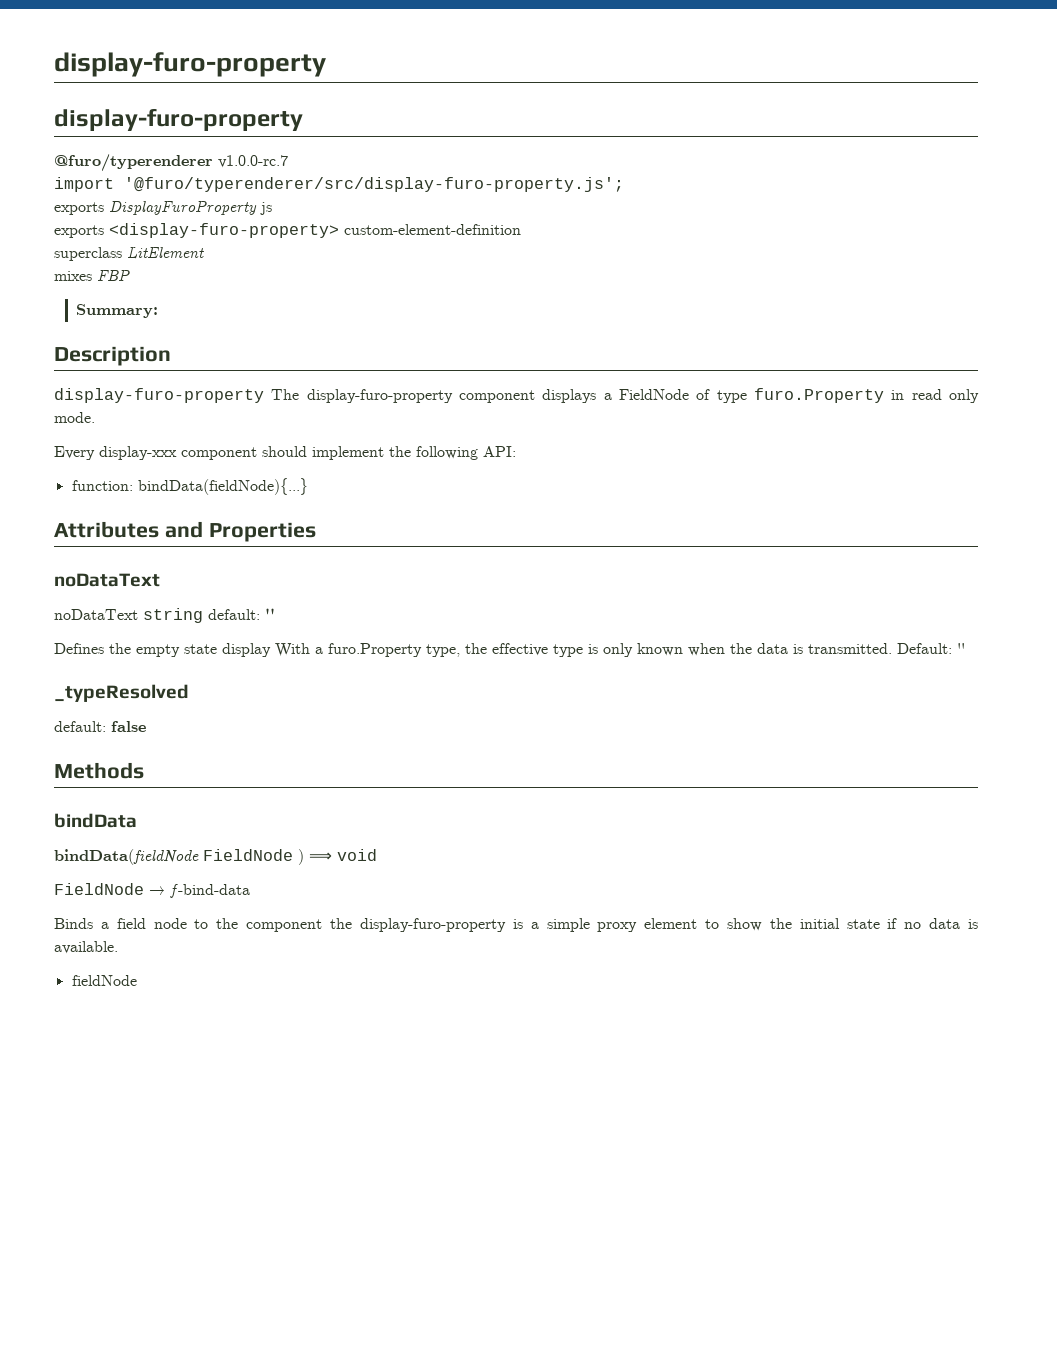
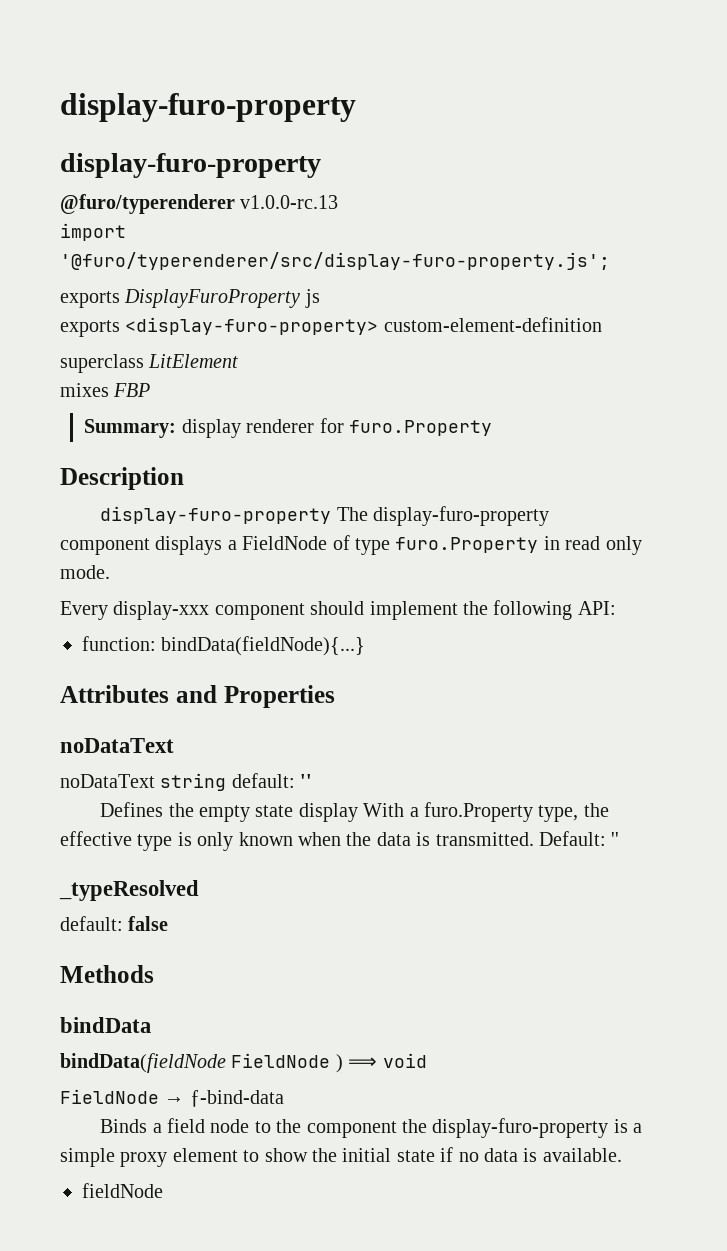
[218,155,288,168] v1.0.0-rc.7 -> [240,195,339,209] v1.0.0-rc.13
(159, 311) none -> [181,418,493,438] display renderer for furo.Property

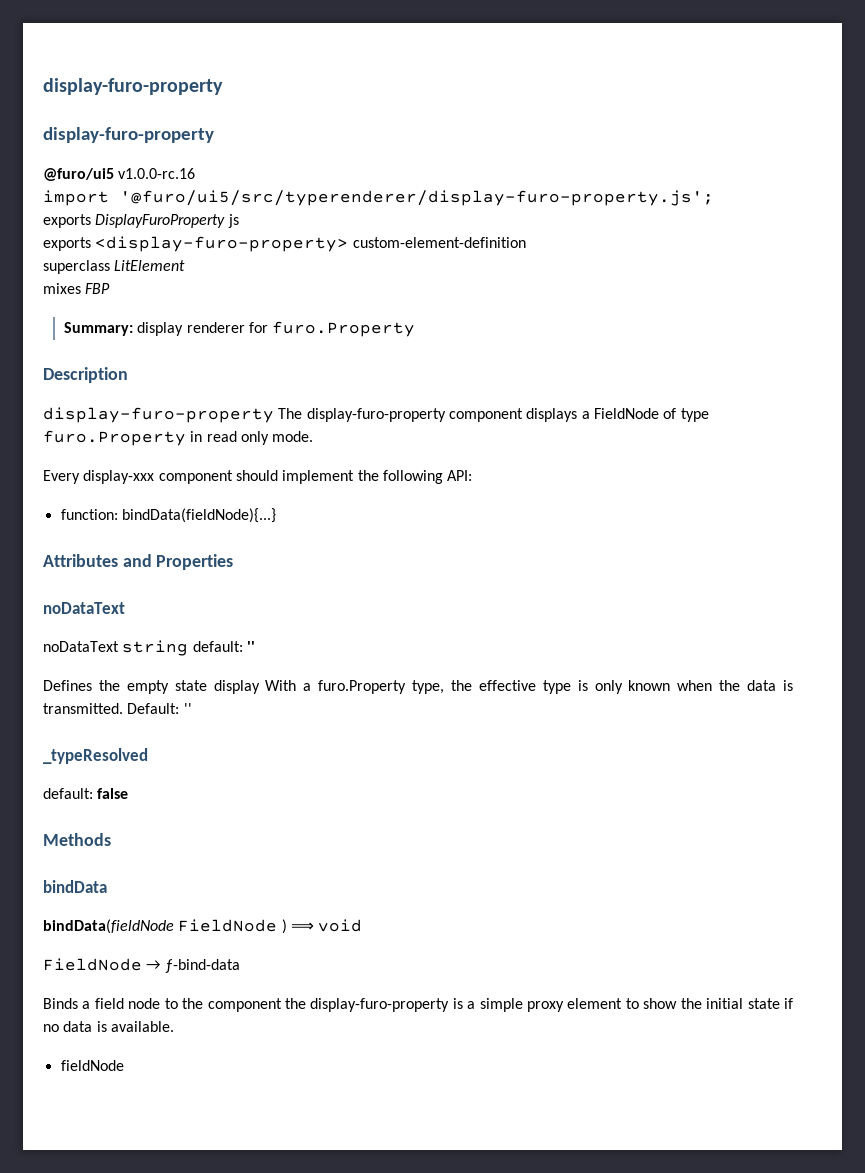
[60,194,339,214] @furo/typerenderer v1.0.0-rc.13 -> [43,168,196,181] @furo/ui5 v1.0.0-rc.16
[60,252,610,270] '@furo/typerenderer/src/display-furo-property.js'; -> [120,190,714,206] '@furo/ui5/src/typerenderer/display-furo-property.js';

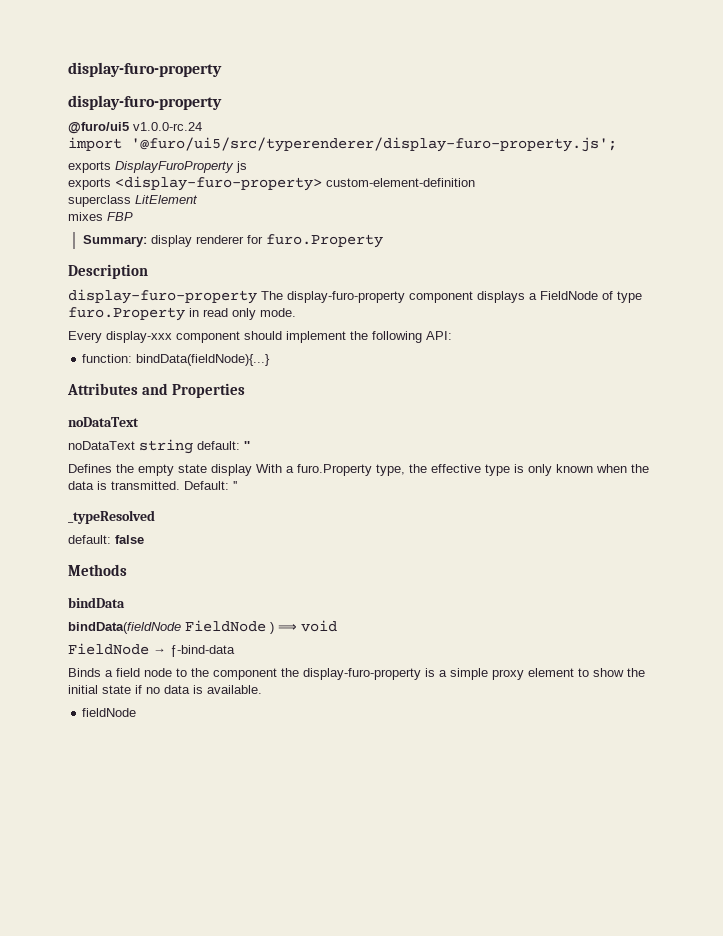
[118,168,196,179] v1.0.0-rc.16 -> [133,122,202,131] v1.0.0-rc.24

